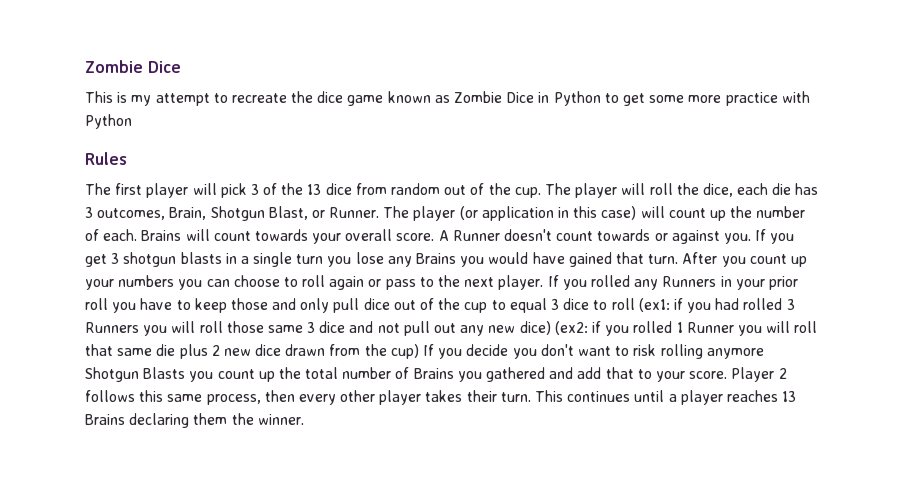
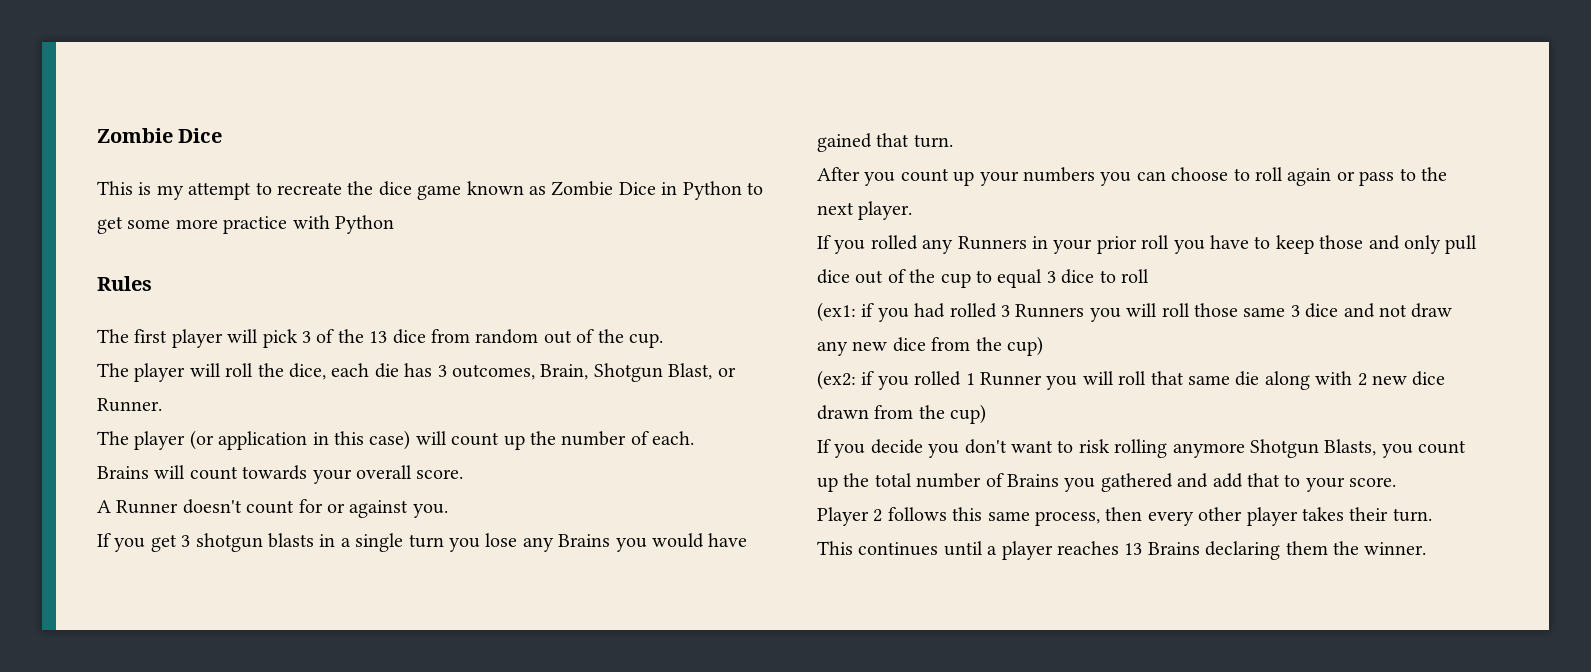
(541, 192) none -> (663, 340) //
(380, 212) none -> (162, 405) //
(138, 235) none -> (695, 438) //
(435, 237) none -> (464, 474) //
[597,229,651,241] towards -> [298,499,323,513] for
(751, 238) none -> (448, 511) //
(679, 259) none -> (953, 141) //
(544, 282) none -> (913, 210) //
(635, 304) none -> (1149, 276) //
[403,321,551,336] pull out any new dice) -> [1411,303,1453,318] [817,336,1043,356] draw any new dice from the cup) //
[179,344,208,359] plus -> [1264,371,1353,390] along with
(419, 351) none -> (987, 414) //
[143,367,186,379] Blasts -> [1324,439,1377,456] Blasts,
(728, 375) none -> (1397, 482) //
(531, 397) none -> (1432, 515) //

